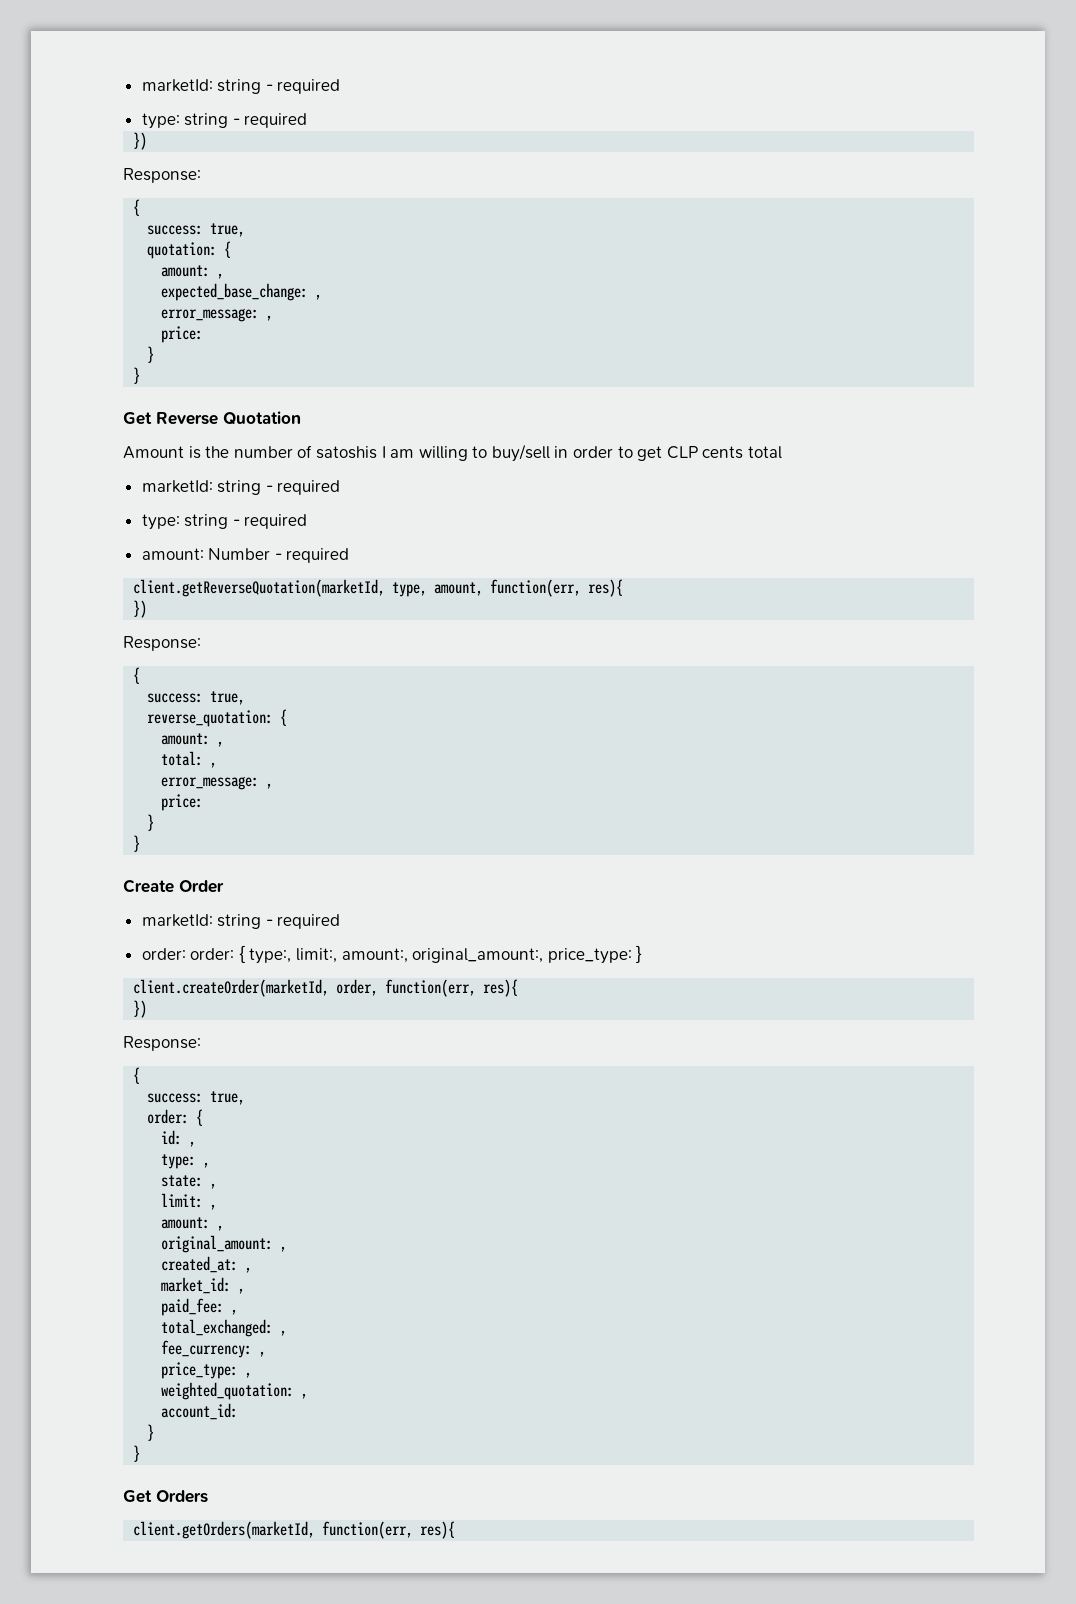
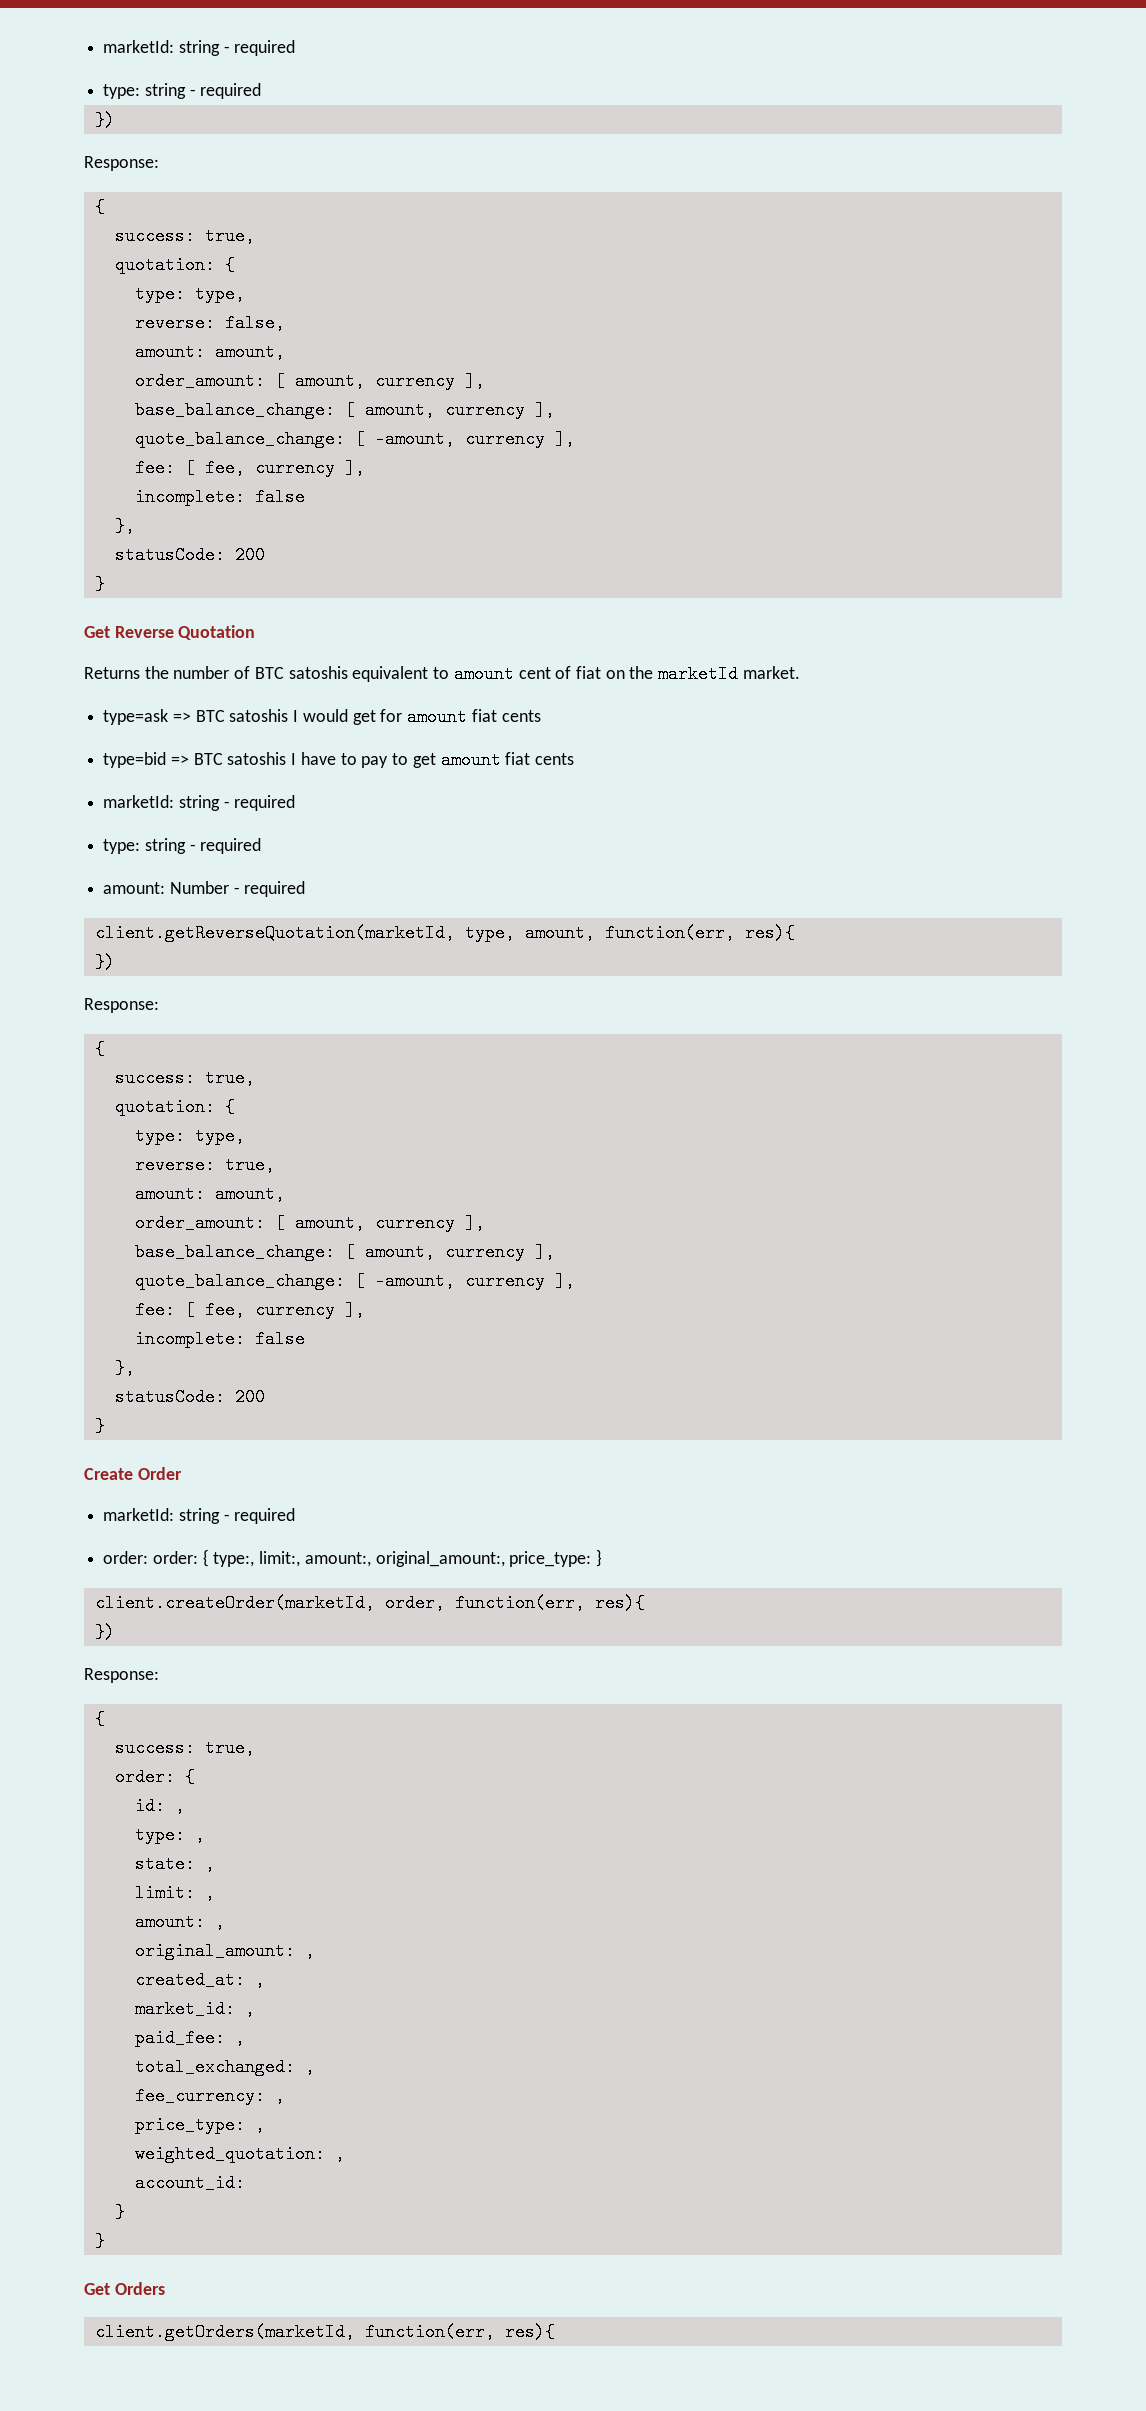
[161,265,225,279] [161,283,323,301] [161,308,274,322] [161,326,204,343] [147,346,155,363] amount: , // expected_base_change: , // error_message: , // price: // } -> [134,285,245,303] [134,314,285,332] [134,343,285,361] [134,372,485,390] [134,401,555,419] [134,430,575,448] [134,459,365,477] [134,488,305,506] [114,517,135,535] [114,546,265,564] type: type, // reverse: false, // amount: amount, // order_amount: [ amount, currency ], // base_balance_change: [ amount, currency ], // quote_balance_change: [ -amount, currency ], // fee: [ fee, currency ], // incomplete: false // }, // statusCode: 200
[123,446,201,459] Amount is -> [84,667,140,679] Returns
[315,444,783,462] satoshis I am willing to buy/sell in order to get CLP cents total -> [254,665,800,683] [103,708,541,726] [103,751,574,769] BTC satoshis equivalent to amount cent of fiat on the marketId market. // type=ask => BTC satoshis I would get for amount fiat cents // type=bid => BTC satoshis I have to pay to get amount fiat cents
[147,709,288,727] [161,733,225,747] [161,751,218,768] [161,776,274,790] [161,794,204,811] [147,814,155,831] reverse_quotation: { // amount: , // total: , // error_message: , // price: // } -> [114,1098,235,1116] [134,1127,245,1145] [134,1156,275,1174] [134,1185,285,1203] [134,1214,485,1232] [134,1243,555,1261] [134,1272,575,1290] [134,1301,365,1319] [134,1330,305,1348] [114,1359,135,1377] [114,1388,265,1406] quotation: { // type: type, // reverse: true, // amount: amount, // order_amount: [ amount, currency ], // base_balance_change: [ amount, currency ], // quote_balance_change: [ -amount, currency ], // fee: [ fee, currency ], // incomplete: false // }, // statusCode: 200

